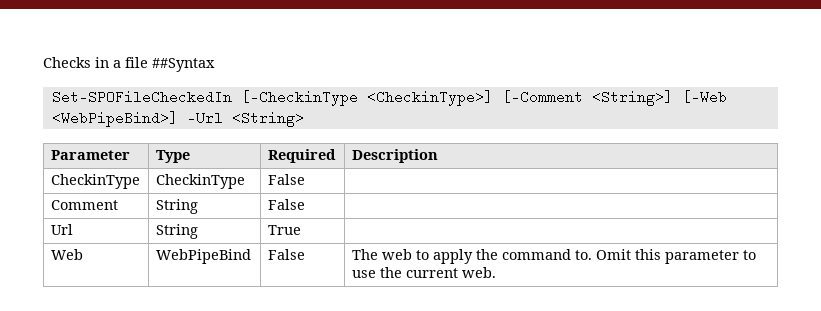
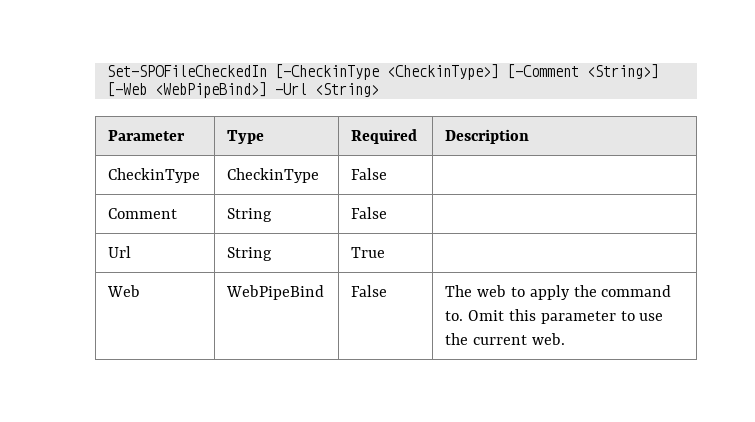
[43,57,215,72] Checks in a file ##Syntax // -> (107, 71) none

